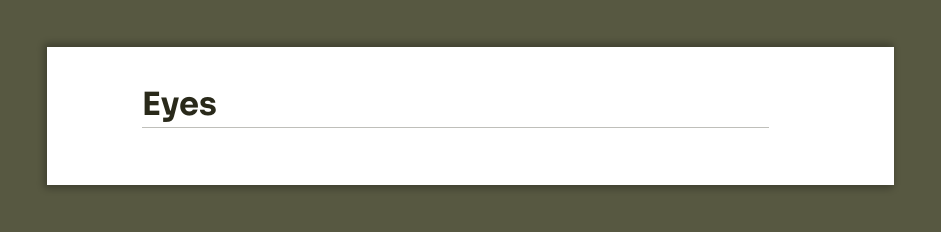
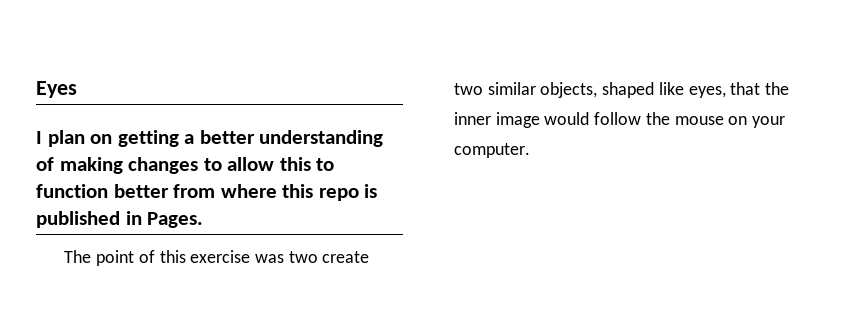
(217, 106) none -> [36,130,384,147] [36,157,335,174] [36,184,378,201] [36,211,204,228] [64,250,370,266] [454,82,790,98] [454,112,786,128] [454,143,530,158] // I plan on getting a better understanding of making changes to allow this to function better from where this repo is published in Pages. // The point of this exercise was two create two similar objects, shaped like eyes, that the inner image would follow the mouse on your computer.

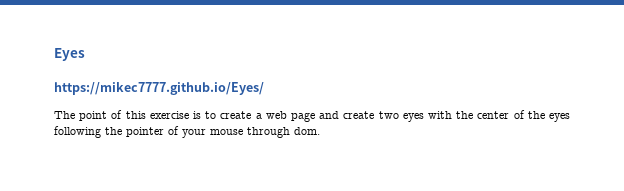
[36,130,384,147] [36,157,335,174] [36,184,378,201] [36,211,204,228] I plan on getting a better understanding of making changes to allow this to function better from where this repo is published in Pages. -> [54,82,264,95] https://mikec7777.github.io/Eyes/
[254,251,370,263] [454,82,790,98] [454,112,786,128] [454,143,530,158] was two create two similar objects, shaped like eyes, that the inner image would follow the mouse on your computer. -> [193,110,570,122] [54,126,320,138] is to create a web page and create two eyes with the center of the eyes following the pointer of your mouse through dom.

